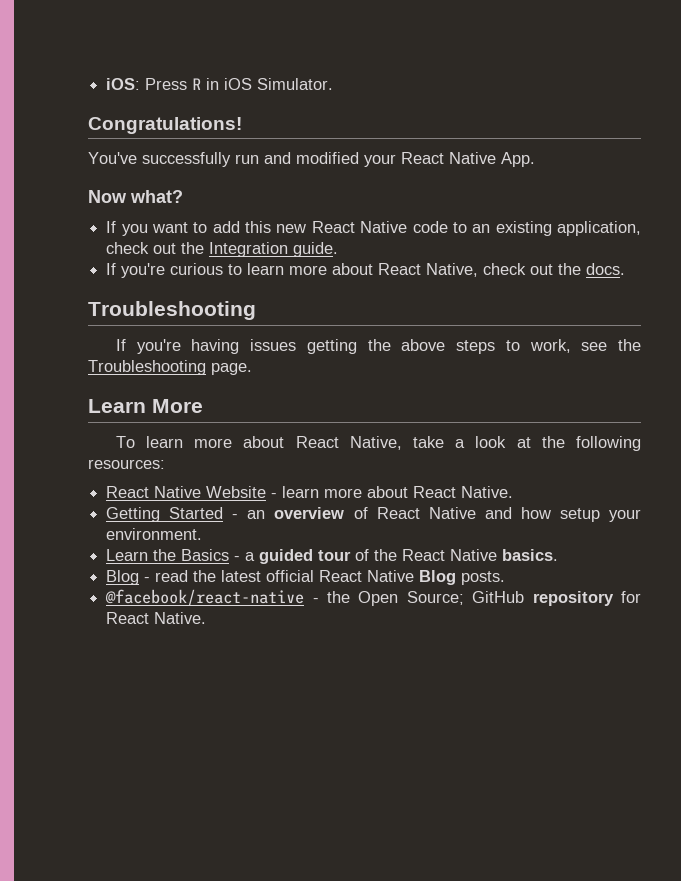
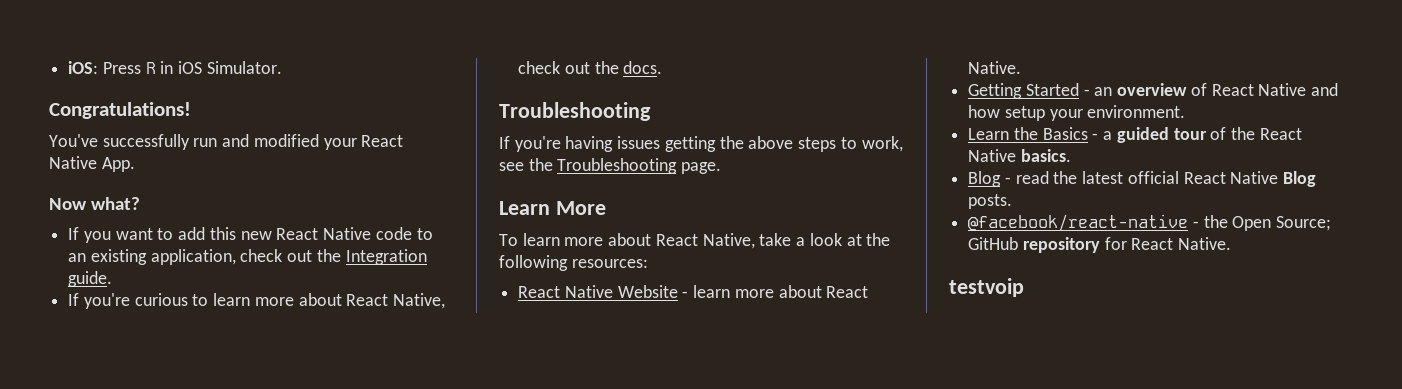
(207, 618) none -> [949,278,1024,297] // testvoip

